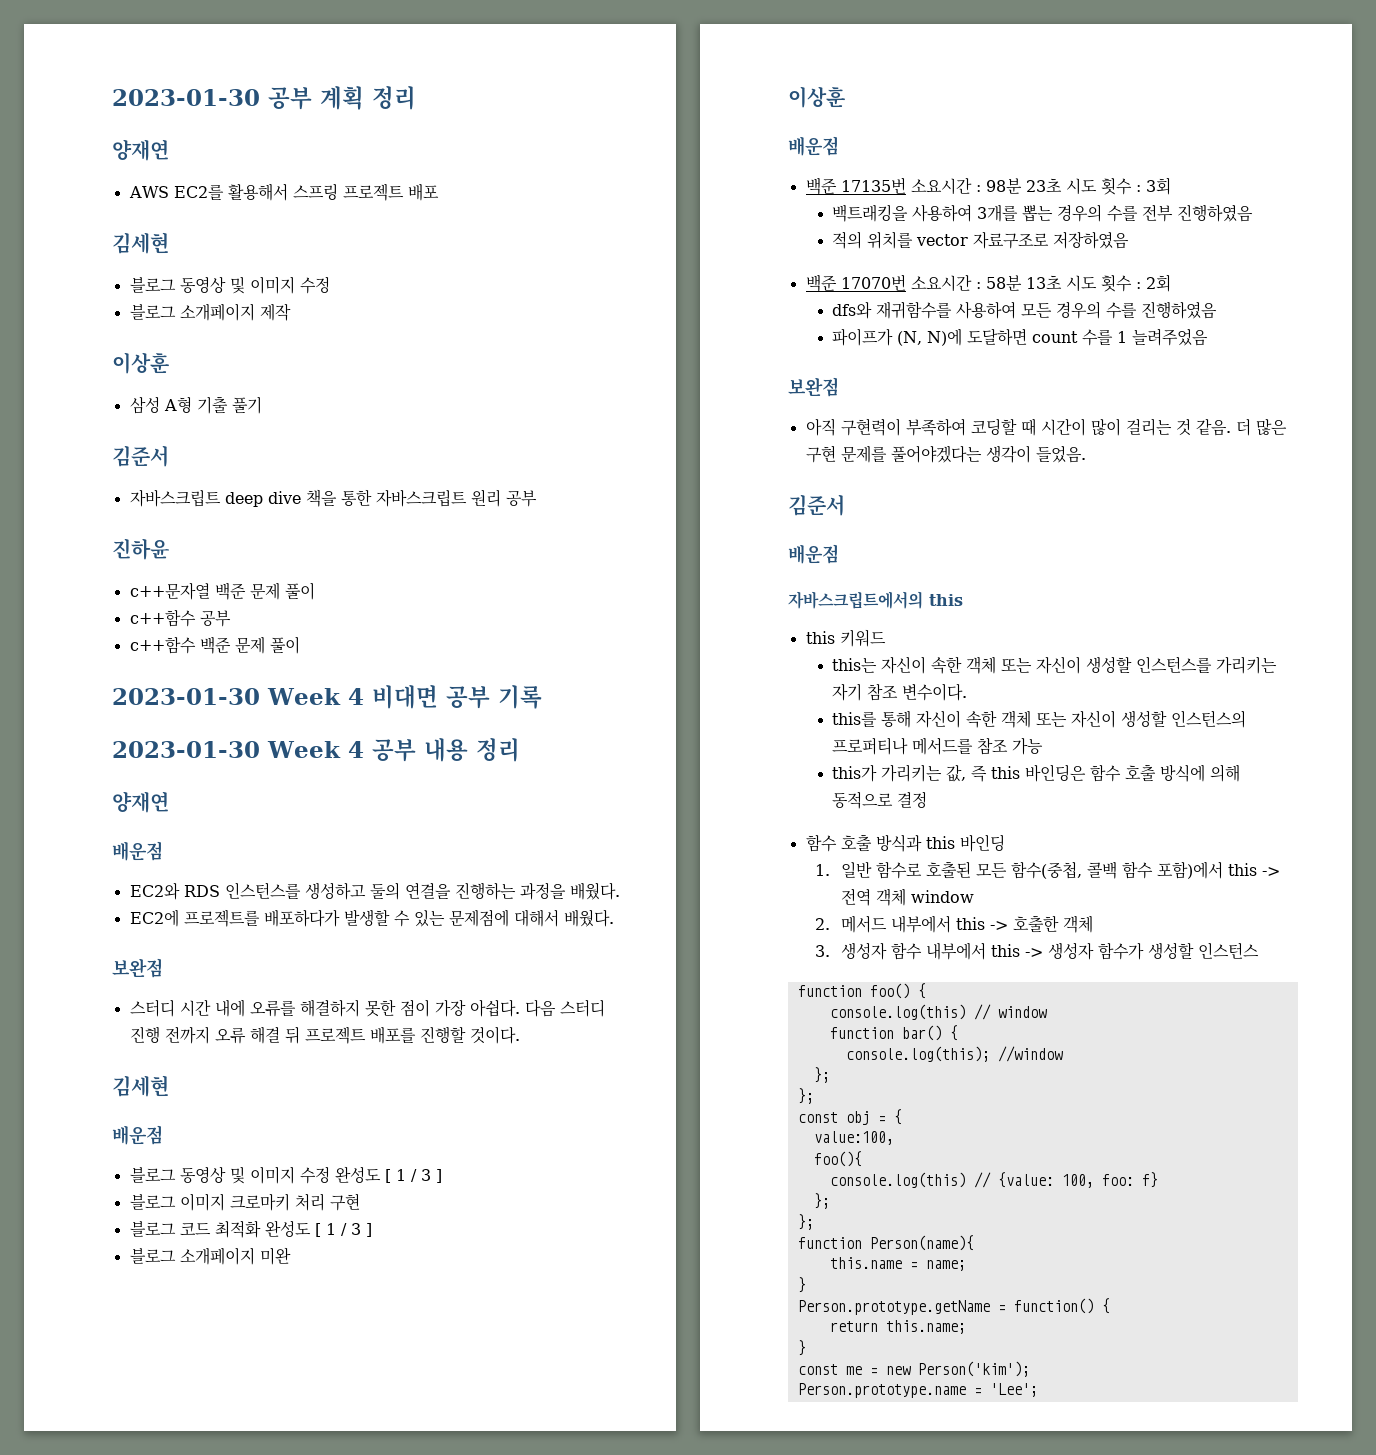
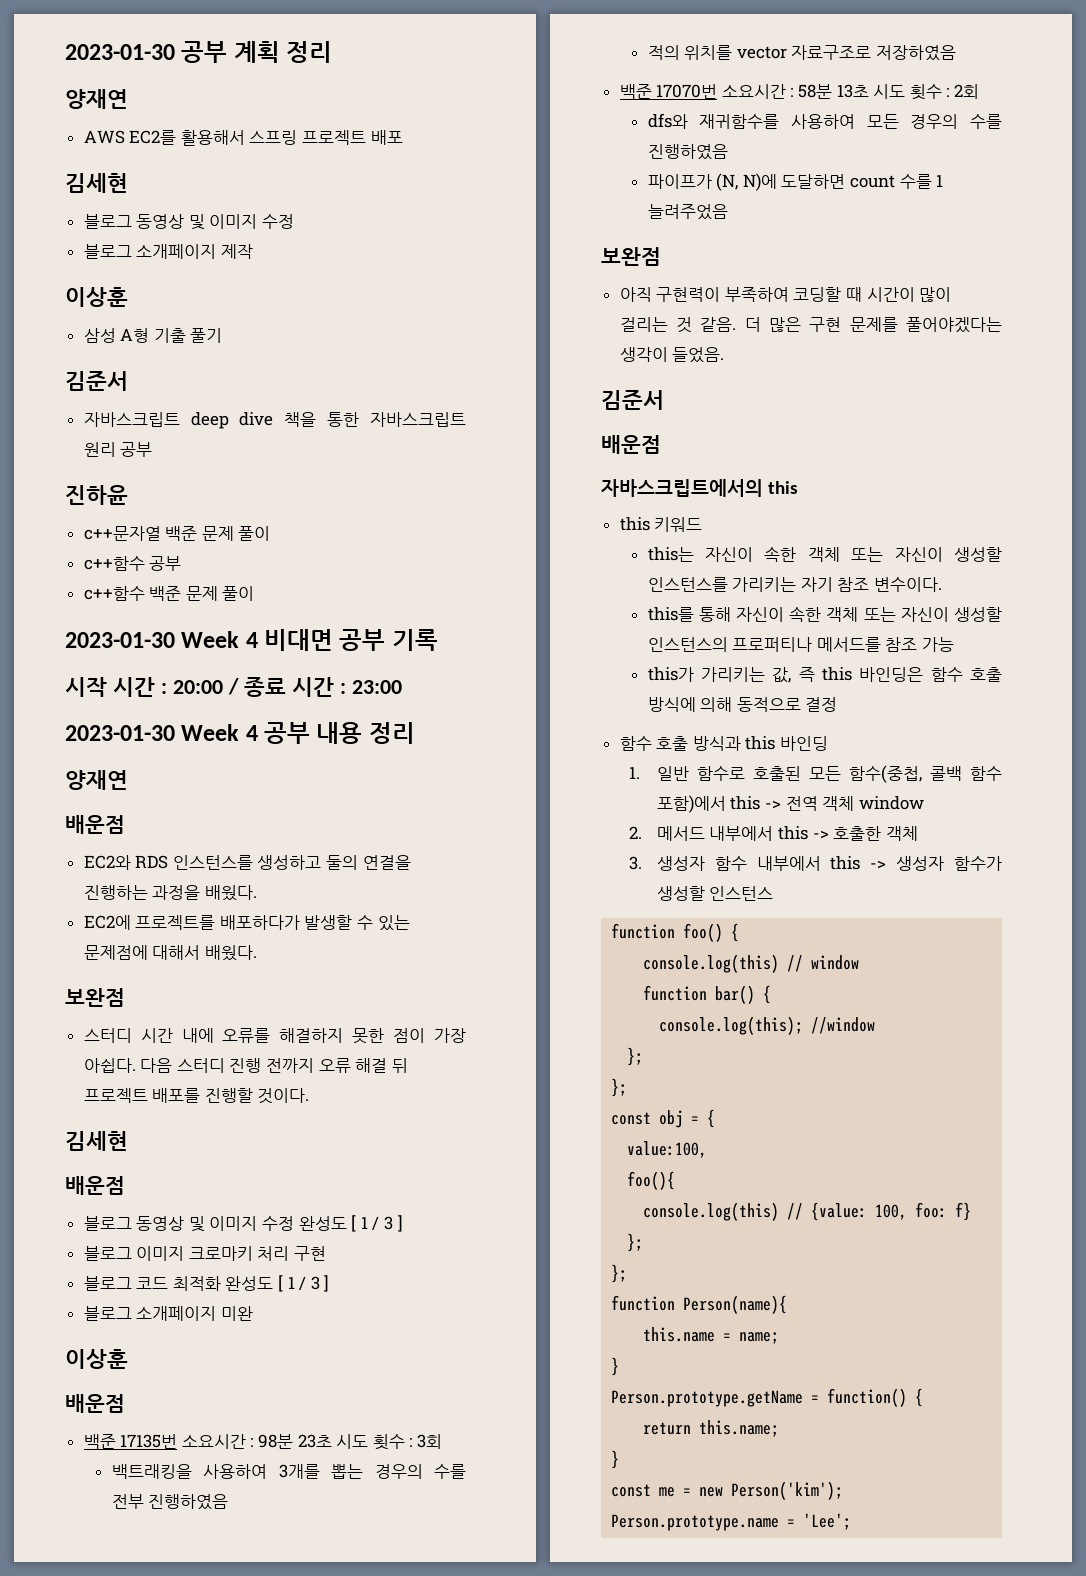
(542, 697) none -> [65,677,402,697] // 시작 시간 : 20:00 / 종료 시간 : 23:00

